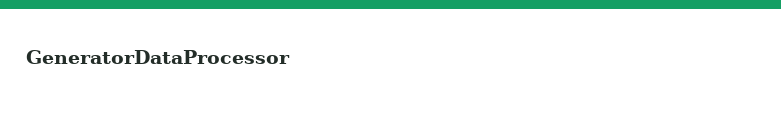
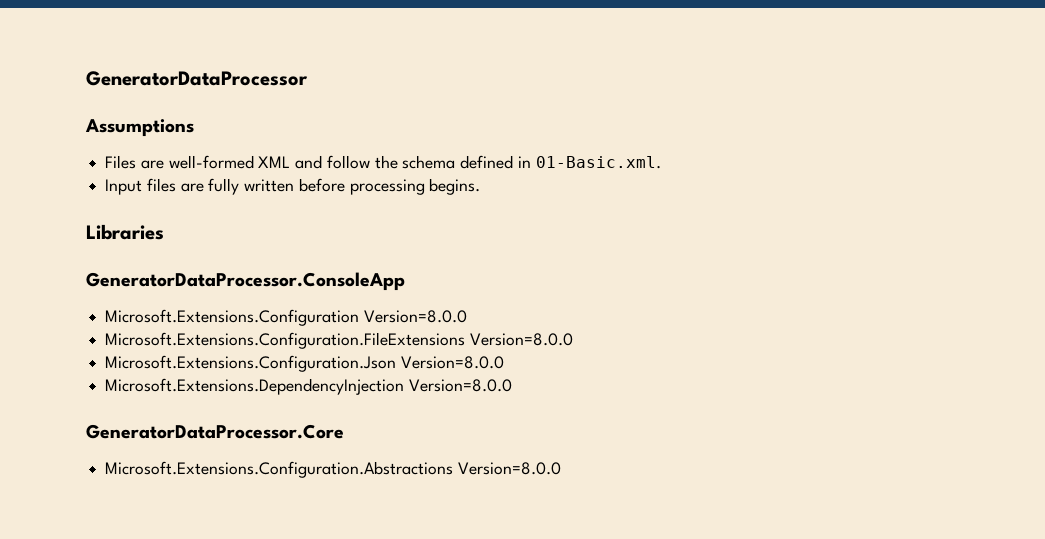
(290, 57) none -> [85,119,194,137] [105,155,661,169] [105,178,481,195] [86,224,164,240] [86,272,405,291] [105,309,467,326] [105,332,573,349] [105,355,504,372] [105,378,512,395] [86,424,344,439] [105,461,561,478] // Assumptions // Files are well-formed XML and follow the schema defined in 01-Basic.xml. // Input files are fully written before processing begins. // Libraries // GeneratorDataProcessor.ConsoleApp // Microsoft.Extensions.Configuration Version=8.0.0 // Microsoft.Extensions.Configuration.FileExtensions Version=8.0.0 // Microsoft.Extensions.Configuration.Json Version=8.0.0 // Microsoft.Extensions.DependencyInjection Version=8.0.0 // GeneratorDataProcessor.Core // Microsoft.Extensions.Configuration.Abstractions Version=8.0.0

